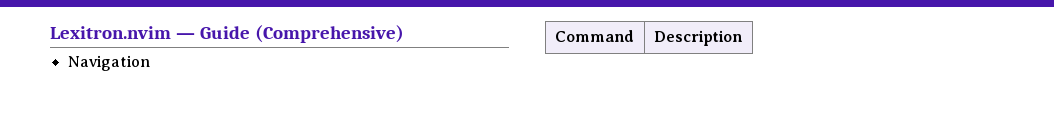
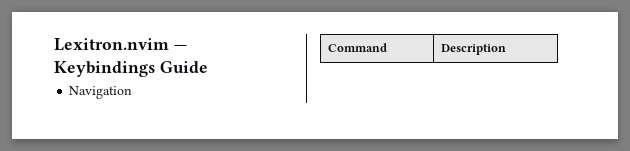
(196, 36) none -> [54,61,155,77] Keybindings
[255,25,405,43] (Comprehensive) -> (208, 67) none

